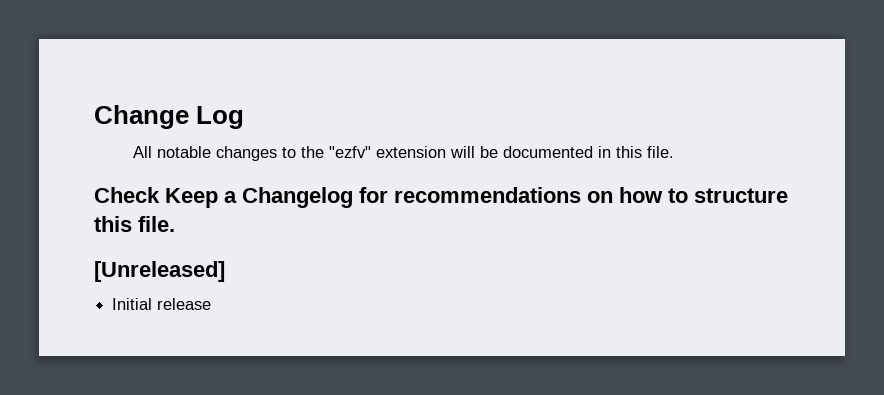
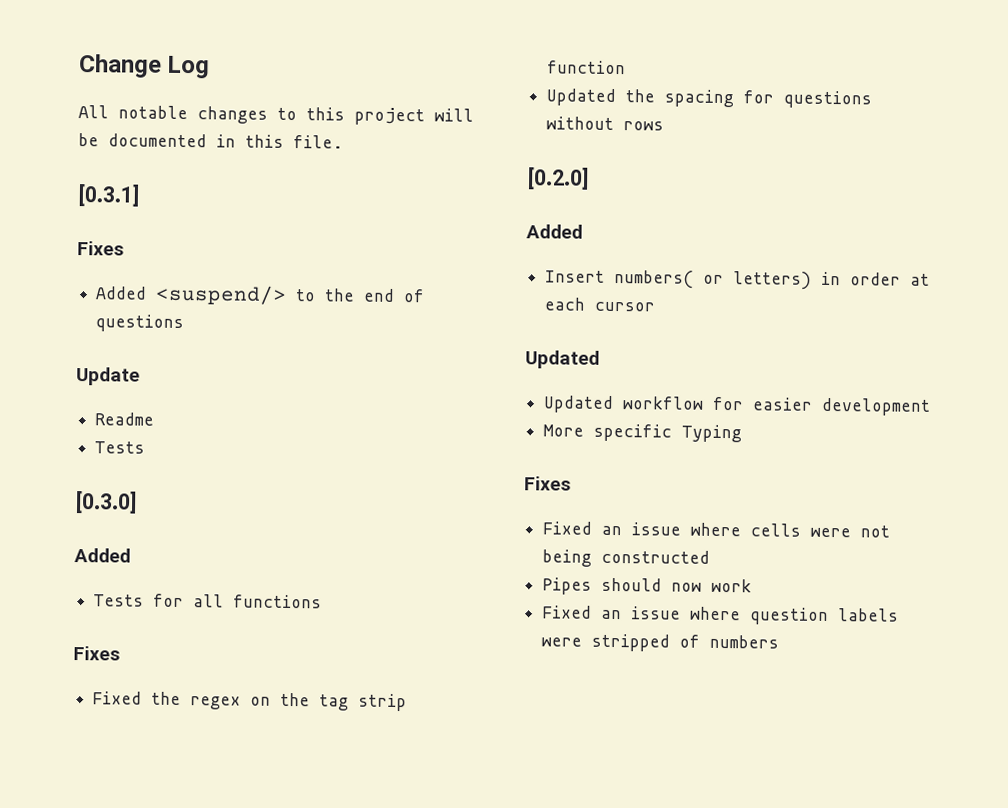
[301,146,447,158] the "ezfv" extension -> [306,107,425,126] this project
[94,187,788,208] [94,216,175,232] [94,261,225,282] [112,298,212,310] Check Keep a Changelog for recommendations on how to structure this file. // [Unreleased] // Initial release -> [77,184,141,207] [77,241,124,256] [95,284,426,305] [95,314,185,333] [76,367,140,386] [94,412,155,426] [94,441,146,454] [74,491,138,514] [74,548,131,563] [93,593,323,609] [73,646,120,661] [92,691,408,712] [547,60,627,75] [546,88,873,109] [546,116,665,131] [526,167,590,190] [526,224,583,239] [545,270,931,290] [544,297,656,312] [525,350,600,369] [543,395,932,416] [543,423,743,443] [524,476,571,491] [542,521,891,538] [542,549,711,567] [542,577,753,595] [542,605,900,626] [541,633,780,652] [0.3.1] // Fixes // Added <suspend/> to the end of questions // Update // Readme // Tests // [0.3.0] // Added // Tests for all functions // Fixes // Fixed the regex on the tag strip function // Updated the spacing for questions without rows // [0.2.0] // Added // Insert numbers( or letters) in order at each cursor // Updated // Updated workflow for easier development // More specific Typing // Fixes // Fixed an issue where cells were not being constructed // Pipes should now work // Fixed an issue where question labels were stripped of numbers

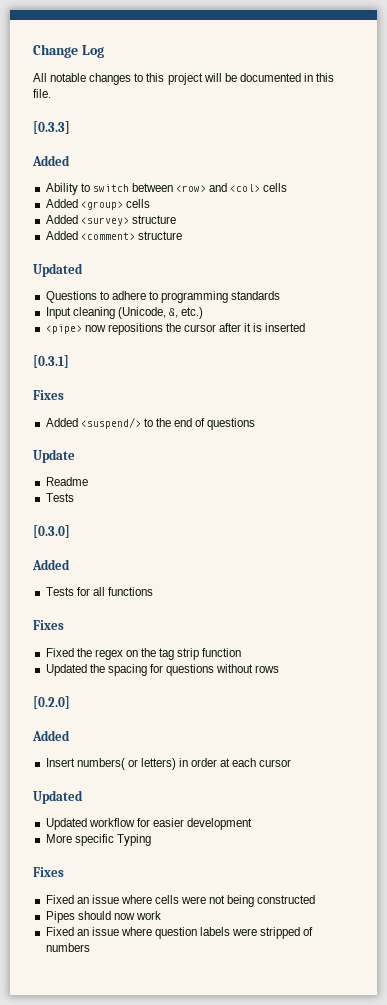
(343, 142) none -> [33,121,70,134] [32,155,70,166] [45,183,288,195] [45,199,150,210] [45,215,176,226] [45,231,182,240] [33,263,83,277] [45,291,281,303] [45,307,204,319] [45,323,306,335] // [0.3.3] // Added // Ability to switch between <row> and <col> cells // Added <group> cells // Added <survey> structure // Added <comment> structure // Updated // Questions to adhere to programming standards // Input cleaning (Unicode, &, etc.) // <pipe> now repositions the cursor after it is inserted

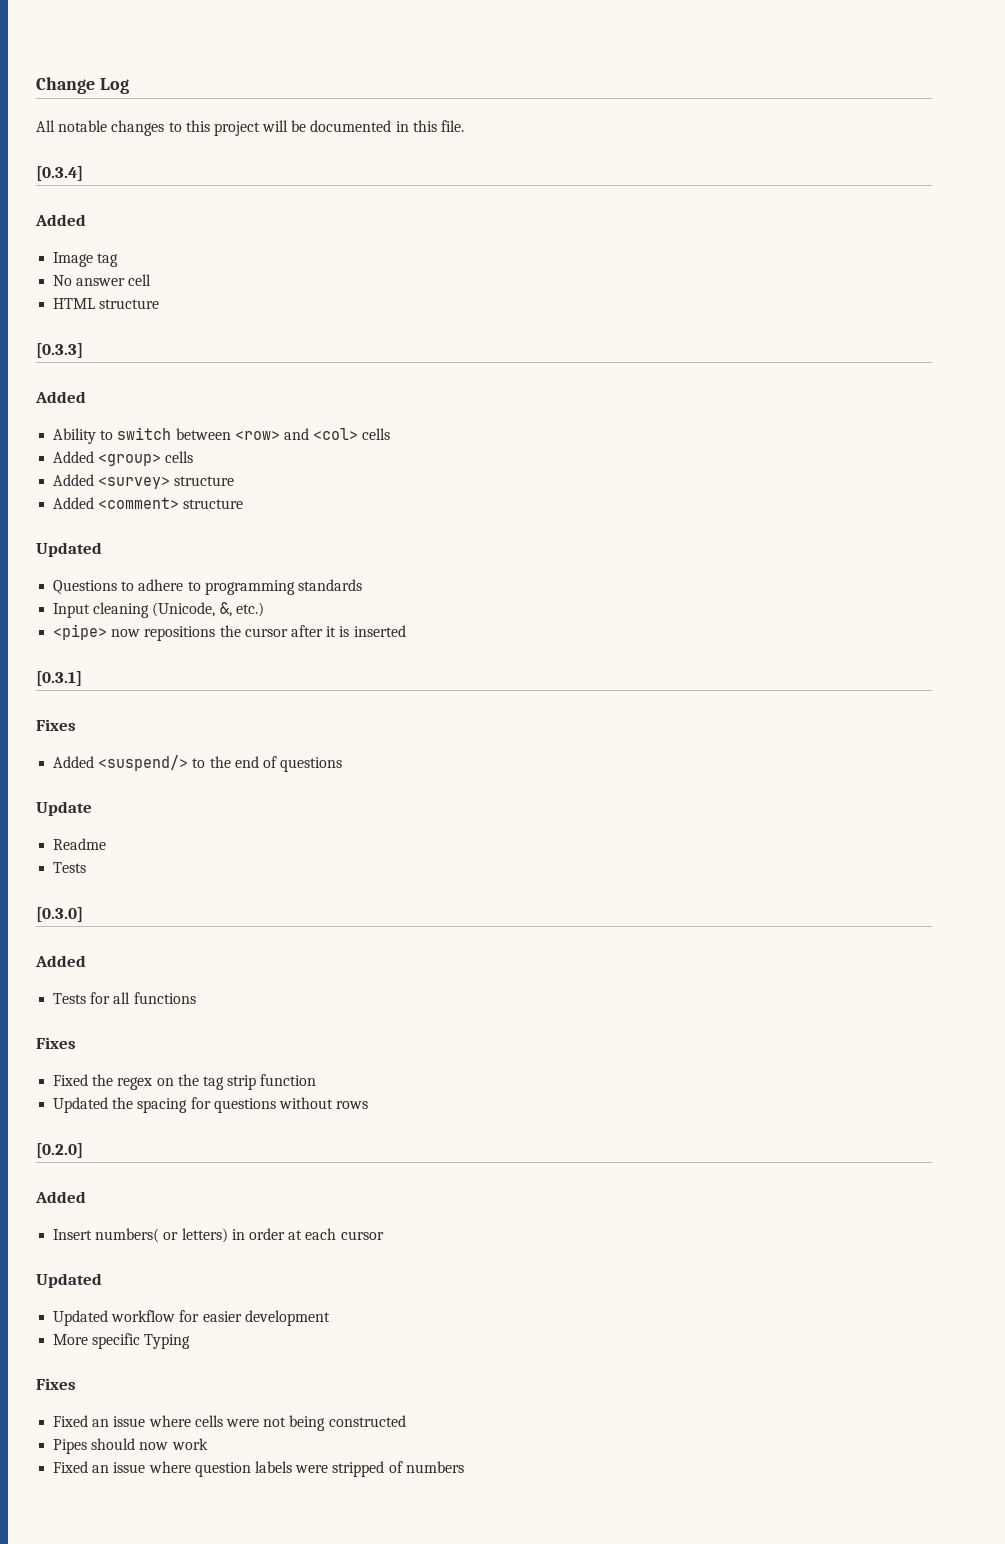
(51, 93) none -> [36,166,83,181] [35,214,86,226] [53,252,119,267] [53,274,152,286] [53,298,160,309] // [0.3.4] // Added // Image tag // No answer cell // HTML structure

